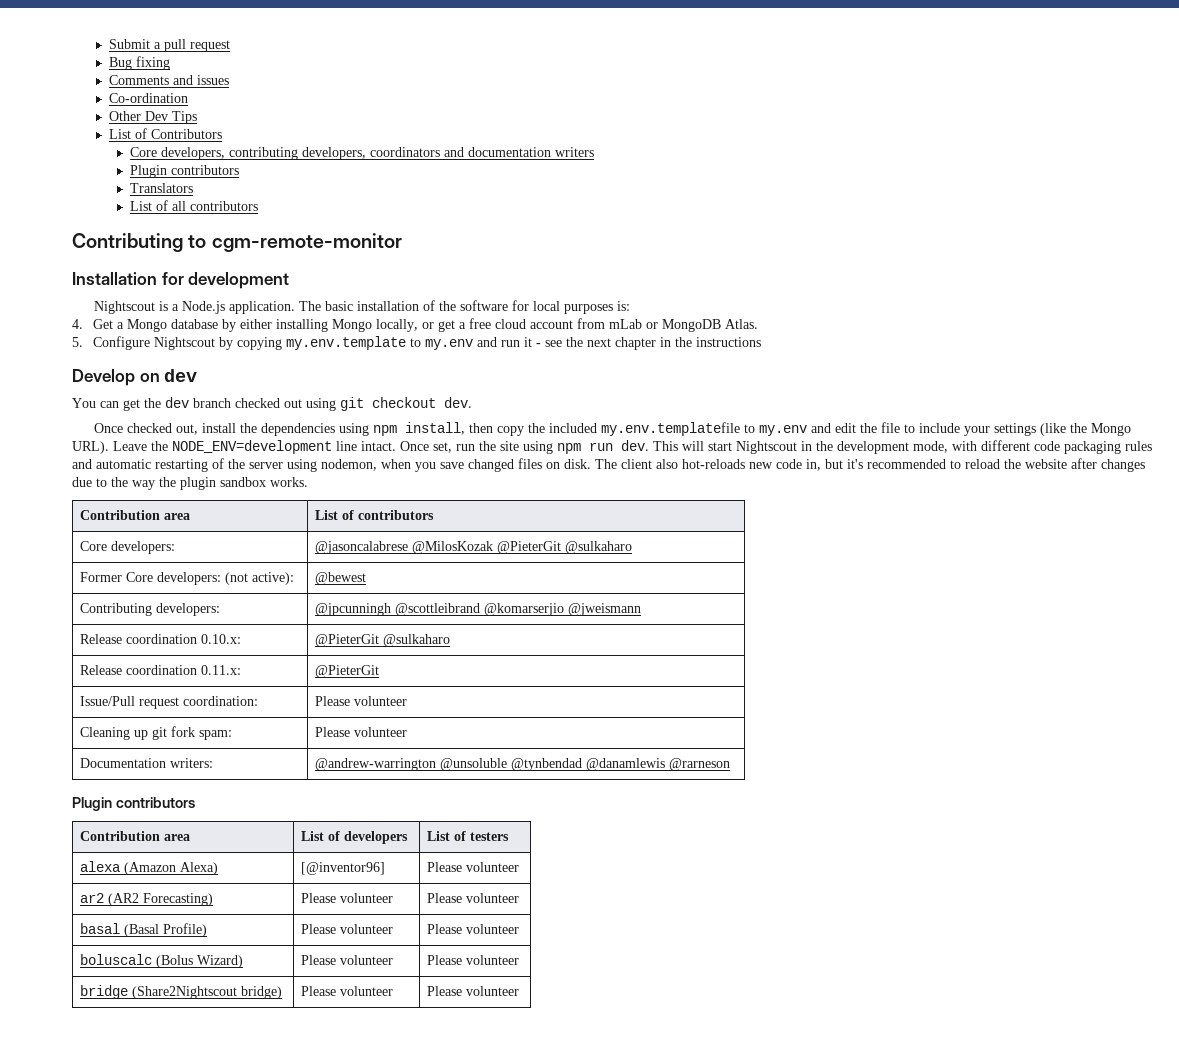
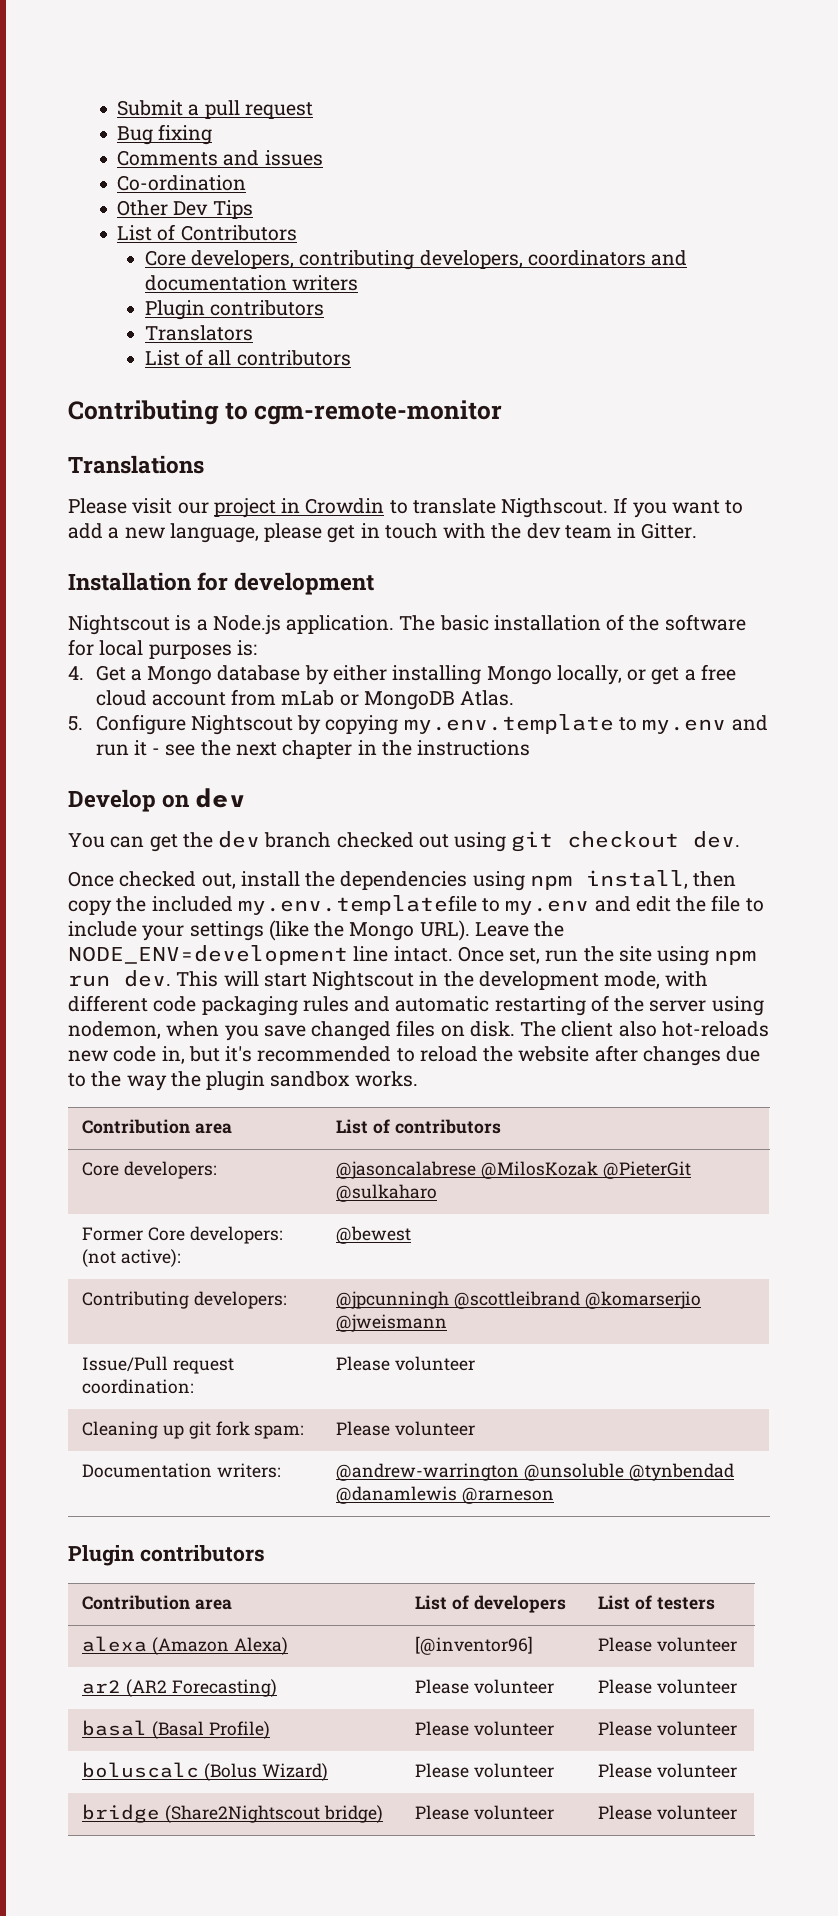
(402, 242) none -> [68,455,204,474] [68,497,744,518] [68,523,698,543] // Translations // Please visit our project in Crowdin to translate Nigthscout. If you want to add a new language, please get in touch with the dev team in Gitter.
[80,634,242,644] [315,634,451,647] [80,665,242,675] [315,665,380,678] // Release coordination 0.10.x: | @PieterGit @sulkaharo // Release coordination 0.11.x: | @PieterGit -> (448, 1323) none

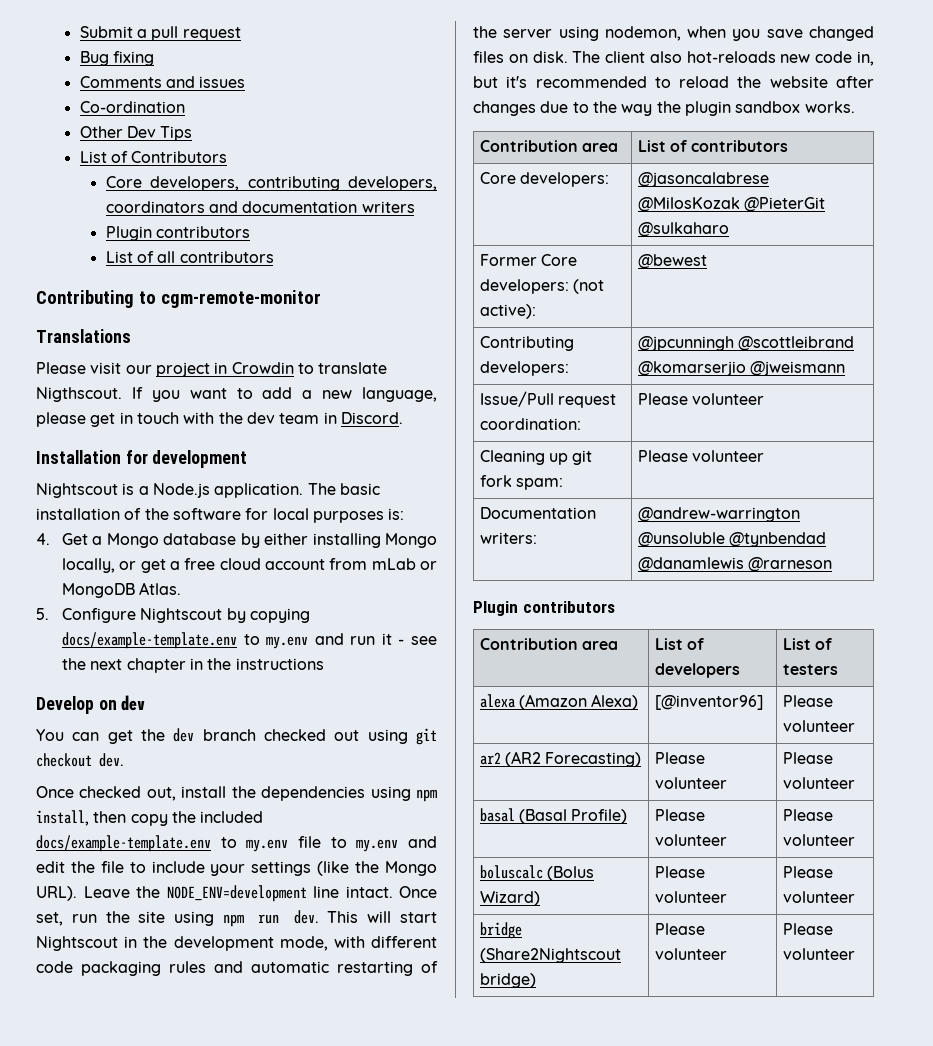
[144,325,253,341] // Translators -> (250, 232) none
[641,523,698,539] Gitter. -> [340,412,403,424] Discord.
[403,714,614,734] my.env.template -> [61,632,237,649] docs/example-template.env
[237,895,477,915] my.env.templatefile -> [36,835,321,852] docs/example-template.env to my.env file

